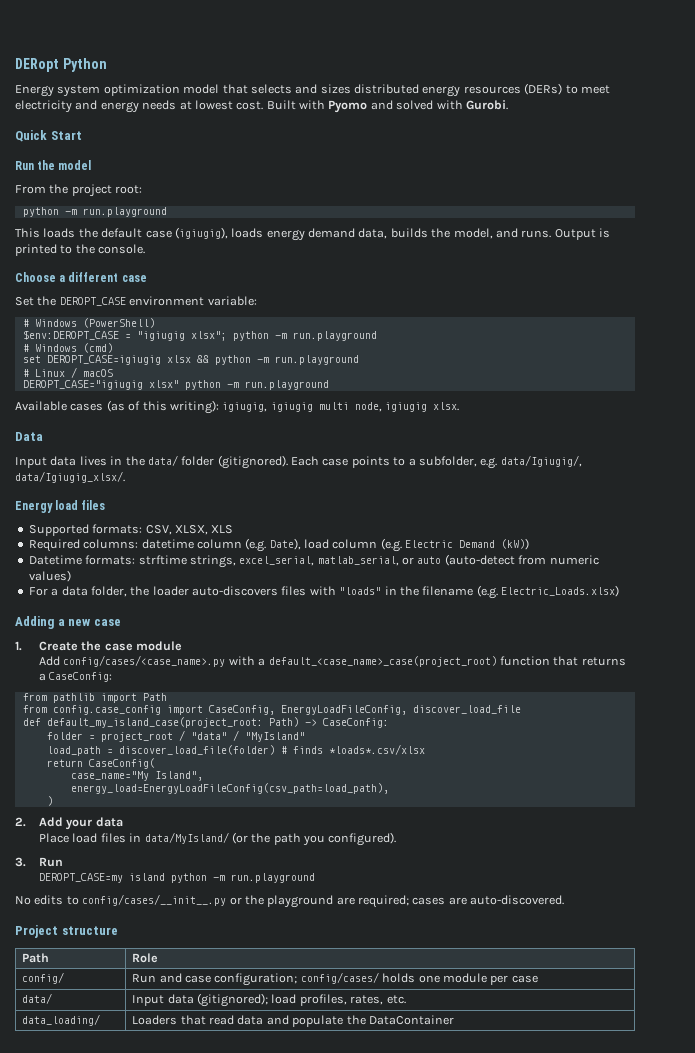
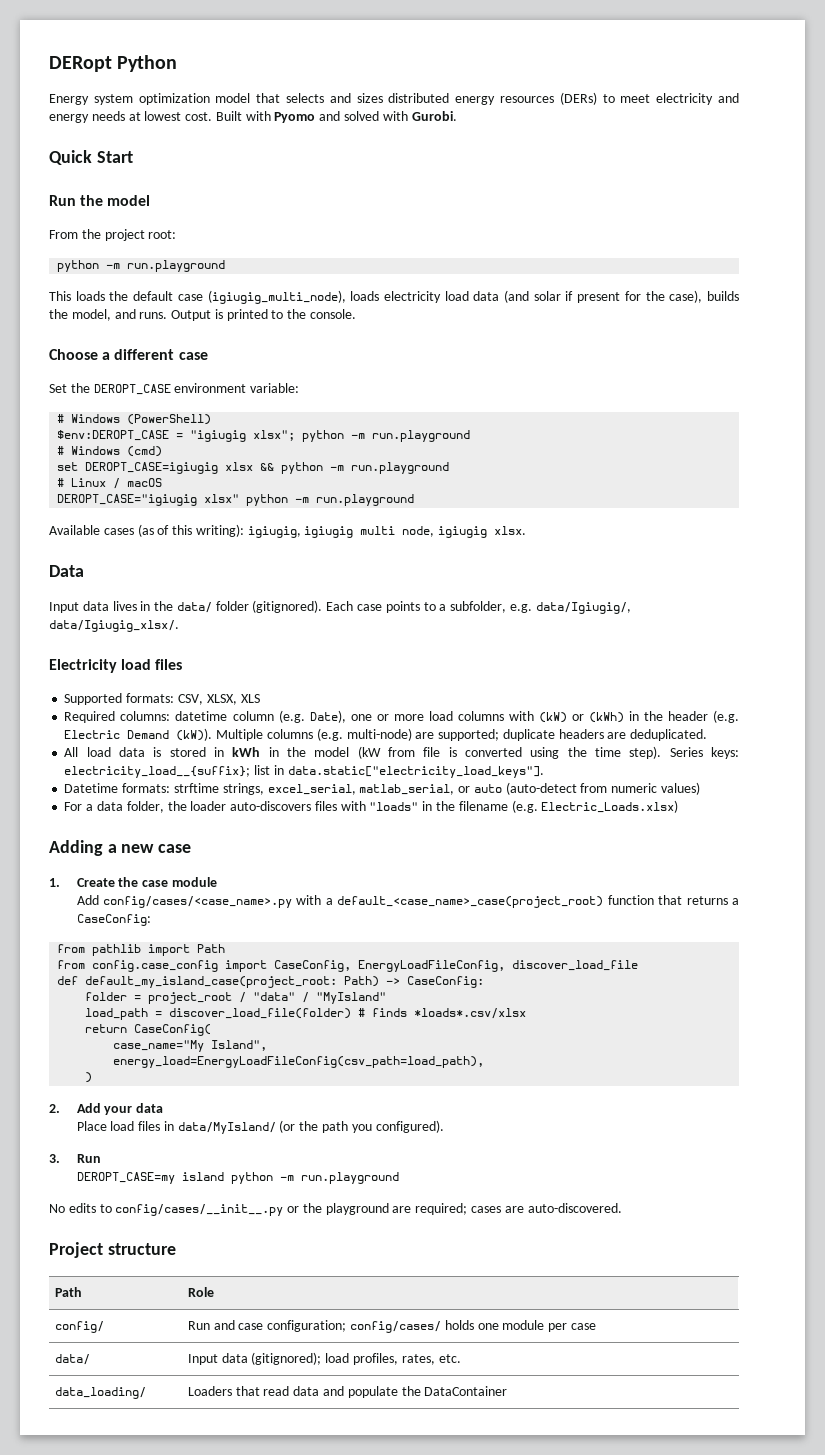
[174,227,388,241] (igiugig), loads energy demand data, -> [207,290,703,304] (igiugig_multi_node), loads electricity load data (and solar if present for the case),
[15,501,53,513] Energy -> [49,659,117,673] Electricity
[304,538,530,552] load column (e.g. Electric Demand (kW)) -> [350,710,739,723] [64,728,708,741] [64,746,740,759] [64,765,544,778] one or more load columns with (kW) or (kWh) in the header (e.g. Electric Demand (kW)). Multiple columns (e.g. multi-node) are supported; duplicate headers are deduplicated. // All load data is stored in kWh in the model (kW from file is converted using the time step). Series keys: electricity_load__{suffix}; list in data.static["electricity_load_keys"].

